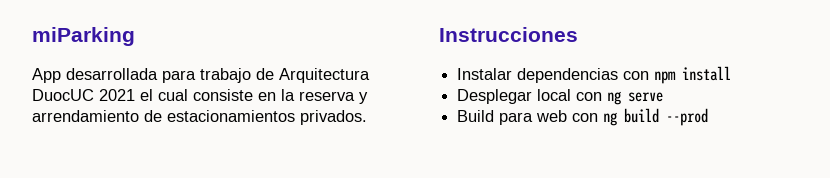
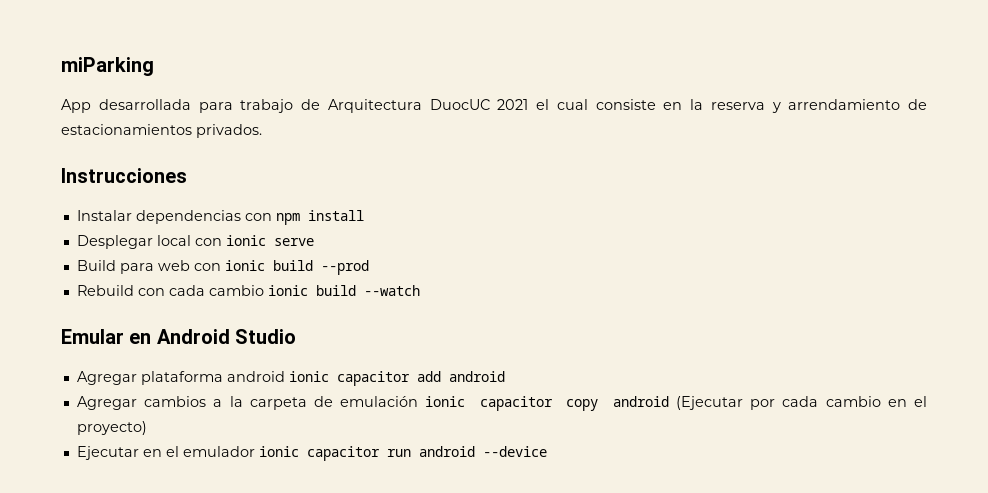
[607,91,622,105] ng -> [225,235,266,246] ionic
[603,112,618,126] ng -> [224,260,265,271] ionic
(709, 117) none -> [76,285,420,296] [61,329,297,344] [76,371,505,386] [76,396,927,411] [76,421,147,435] [76,446,547,461] // Rebuild con cada cambio ionic build --watch // Emular en Android Studio // Agregar plataforma android ionic capacitor add android // Agregar cambios a la carpeta de emulación ionic capacitor copy android (Ejecutar por cada cambio en el proyecto) // Ejecutar en el emulador ionic capacitor run android --device

